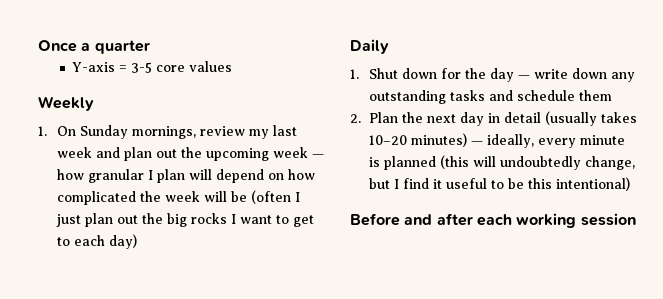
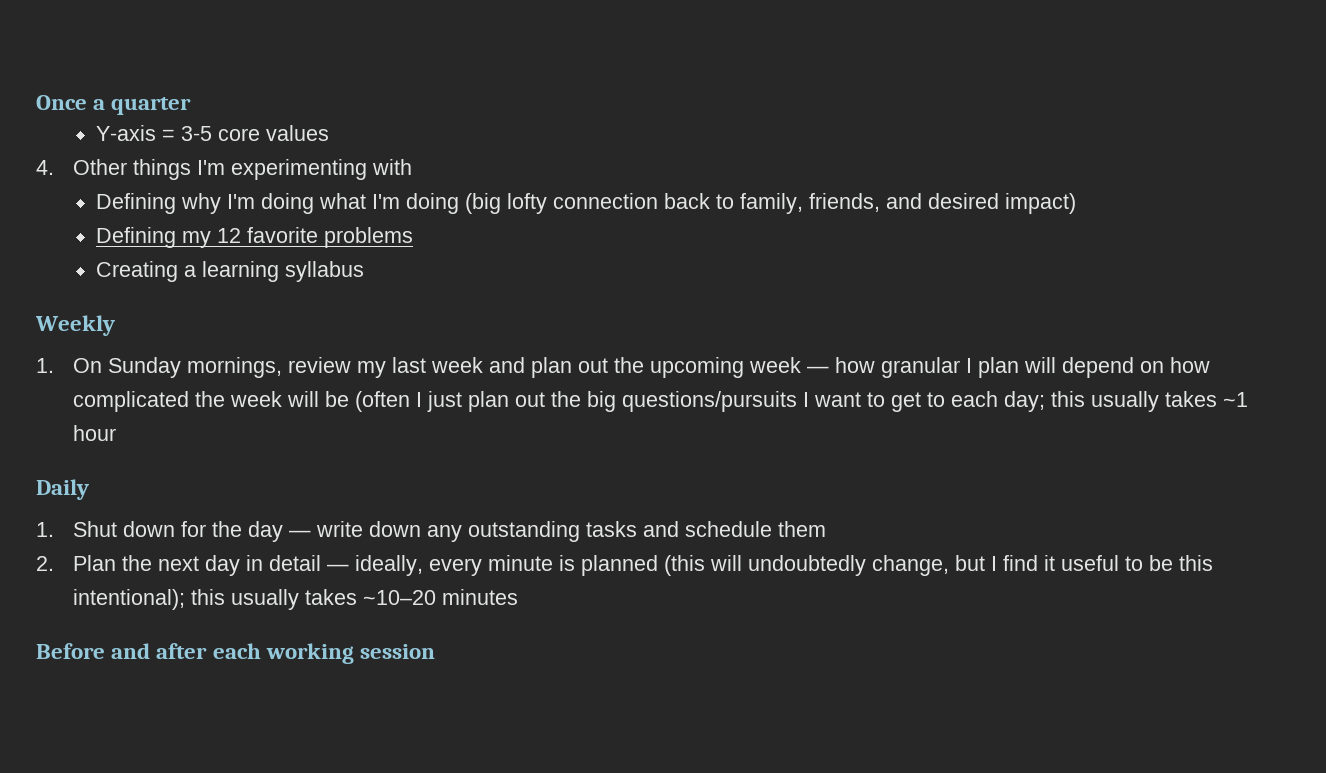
(233, 66) none -> [36,159,412,180] [96,193,1077,214] [96,227,414,248] [96,261,365,282] // 4. Other things I'm experimenting with // Defining why I'm doing what I'm doing (big lofty connection back to family, friends, and desired impact) // Defining my 12 favorite problems // Creating a learning syllabus
[190,213,227,224] rocks -> [621,391,797,412] questions/pursuits
[108,234,137,249] day) -> [1003,391,1248,412] [72,425,116,441] day; this usually takes ~1 hour
[544,111,637,126] [368,133,467,147] (usually takes 10–20 minutes) -> (321, 563) none
[555,177,630,191] intentional) -> [72,589,518,610] intentional); this usually takes ~10–20 minutes

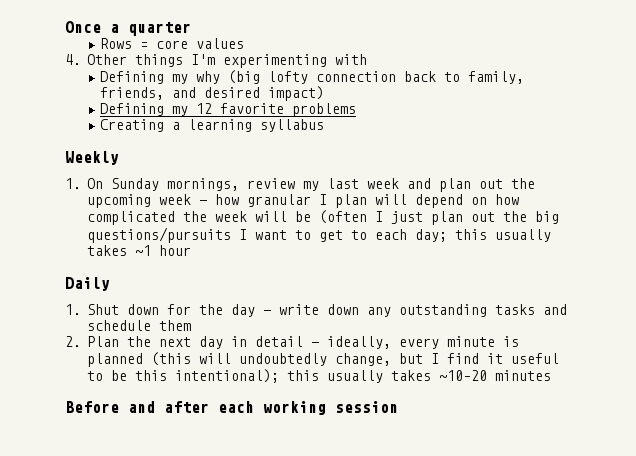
[96,125,213,141] Y-axis = 3-5 -> [99,38,148,49] Rows =
[181,193,460,214] why I'm doing what I'm doing -> [171,71,220,84] my why

